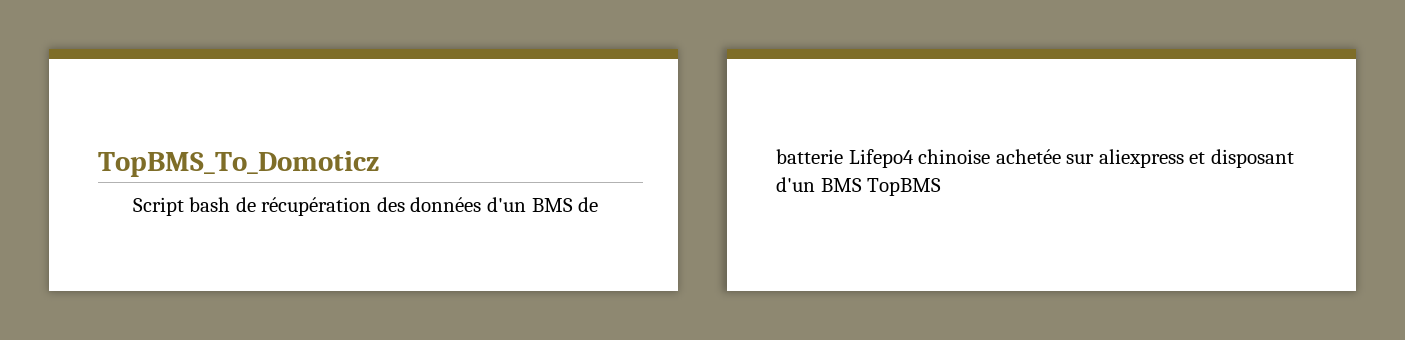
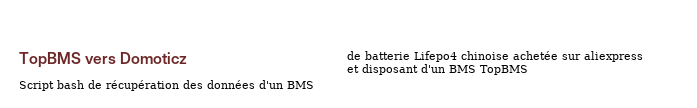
[98,151,379,177] TopBMS_To_Domoticz -> [19,52,188,68] TopBMS vers Domoticz

